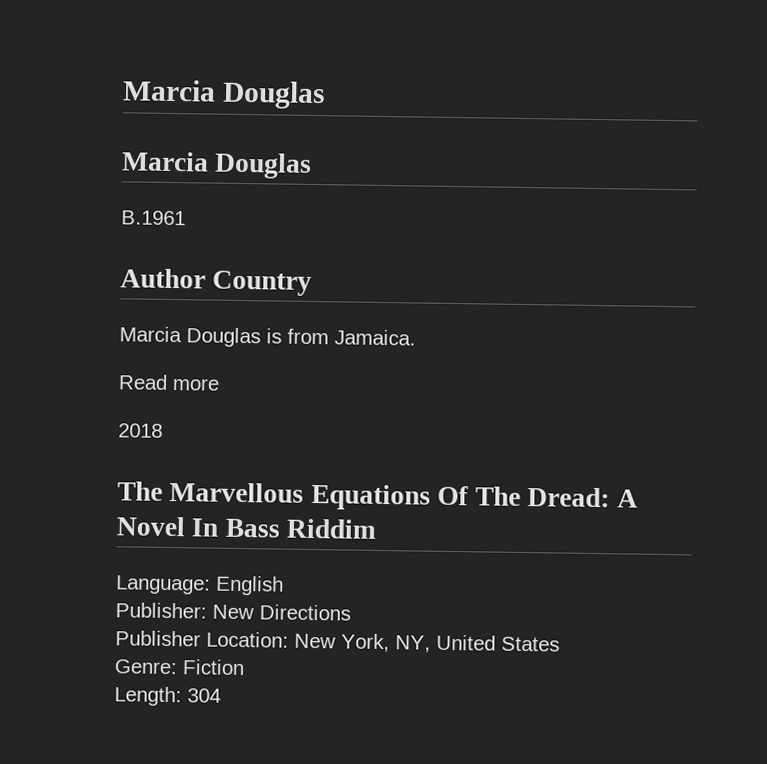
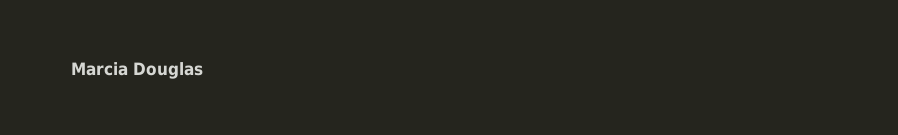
[122,79,325,110] [121,151,313,179] [121,210,186,226] [120,268,313,296] [119,326,416,348] [118,374,220,391] [118,423,163,438] [117,481,638,511] [116,516,378,539] [115,575,284,596] [115,602,351,621] [115,630,560,653] [114,659,245,676] [114,686,221,707] Marcia Douglas // Marcia Douglas // B.1961 // Author Country // Marcia Douglas is from Jamaica. // Read more // 2018 // The Marvellous Equations Of The Dread: A Novel In Bass Riddim // Language: English // Publisher: New Directions // Publisher Location: New York, NY, United States // Genre: Fiction // Length: 304 -> [71,62,203,79] Marcia Douglas

